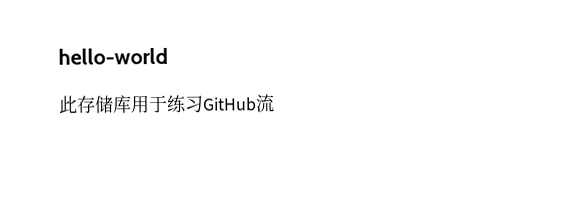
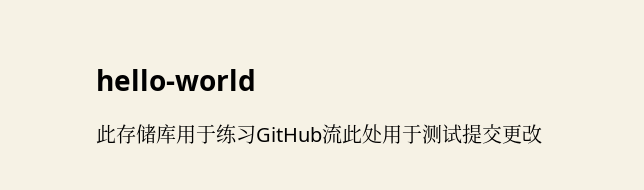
(275, 103) none -> [342,124,542,144] 此处用于测试提交更改

